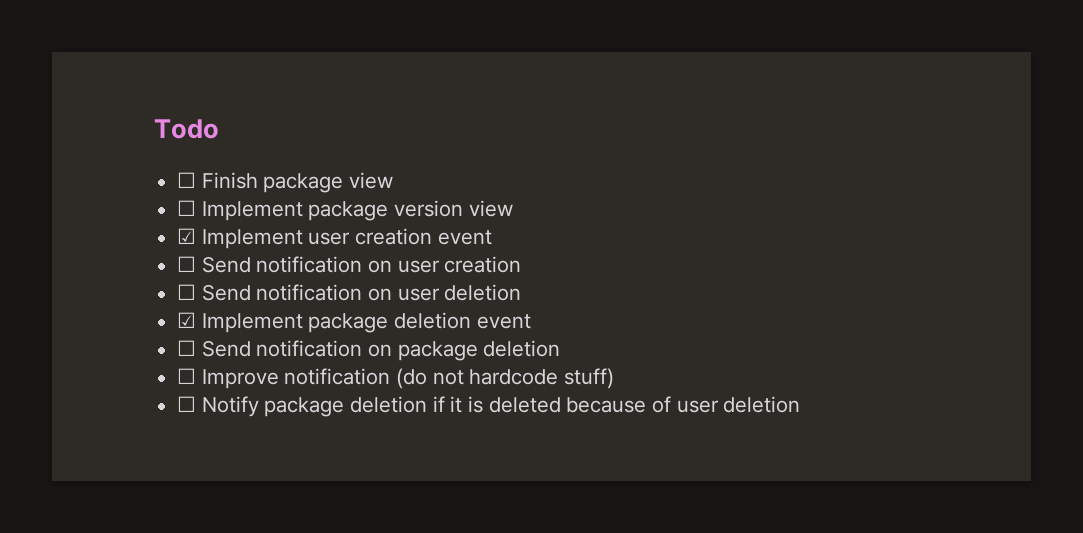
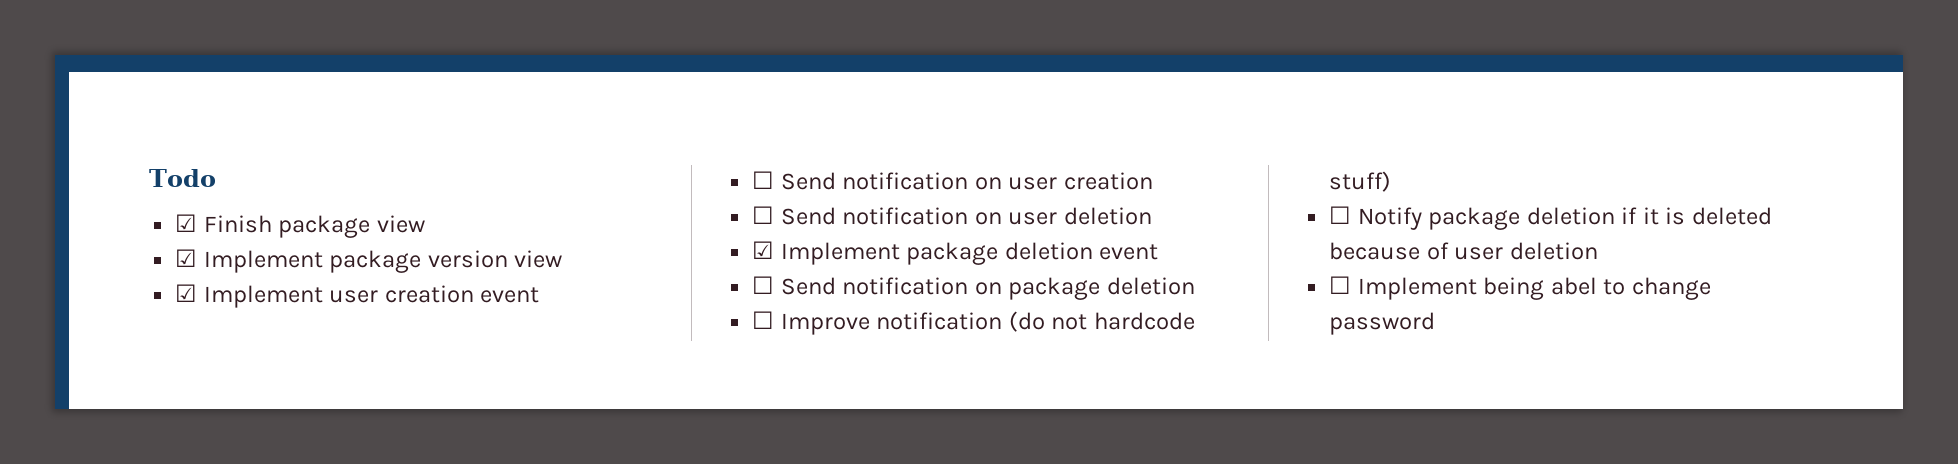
[177,172,197,188] ☐ -> [175,214,198,232] ☑
[177,200,197,216] ☐ -> [175,249,198,267] ☑
(801, 404) none -> [1329,276,1711,300] [1329,312,1436,335] // ☐ Implement being abel to change password

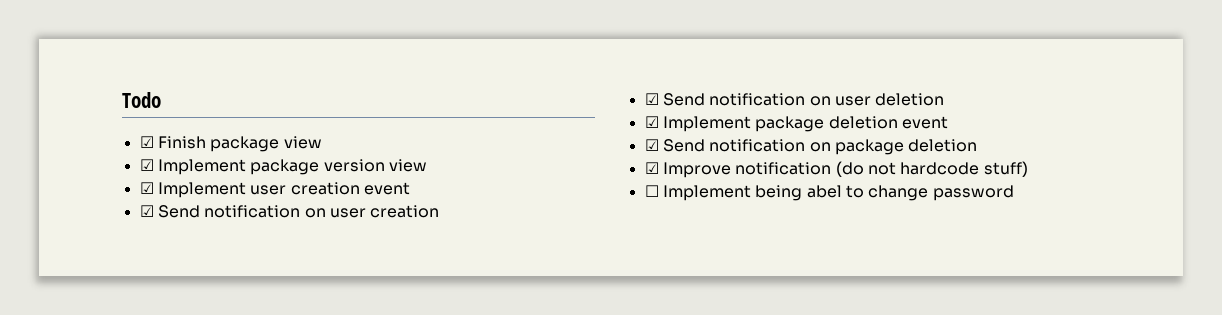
[752,171,775,189] ☐ -> [139,205,154,217] ☑
[752,206,775,224] ☐ -> [644,93,659,105] ☑
[752,276,775,294] ☐ -> [644,139,659,151] ☑
[752,311,775,329] ☐ -> [644,162,659,174] ☑
[1329,206,1772,230] [1329,242,1598,260] // ☐ Notify package deletion if it is deleted because of user deletion -> (1028, 169) none

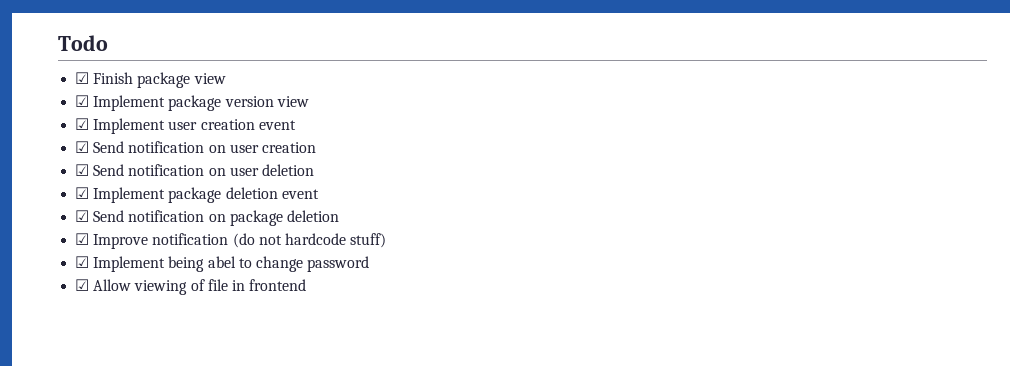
[644,185,659,197] ☐ -> [75,256,90,268] ☑
(1014, 193) none -> [75,279,307,295] // ☑ Allow viewing of file in frontend

